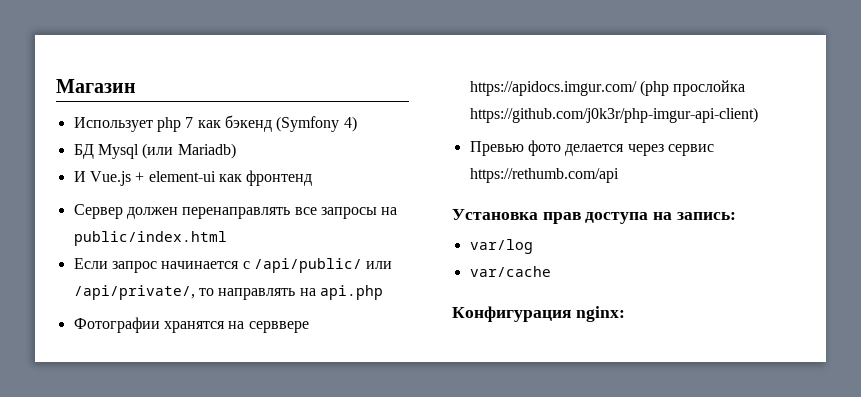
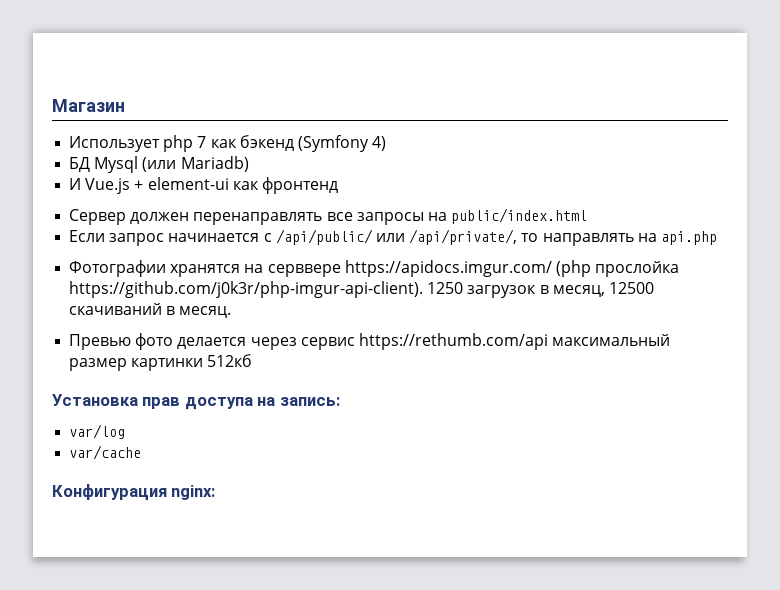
[469,107,758,123] https://github.com/j0k3r/php-imgur-api-client) -> [69,281,654,298] [69,303,232,318] https://github.com/j0k3r/php-imgur-api-client). 1250 загрузок в месяц, 12500 скачиваний в месяц.
(619, 175) none -> [552,334,671,346] [69,354,253,371] максимальный размер картинки 512кб

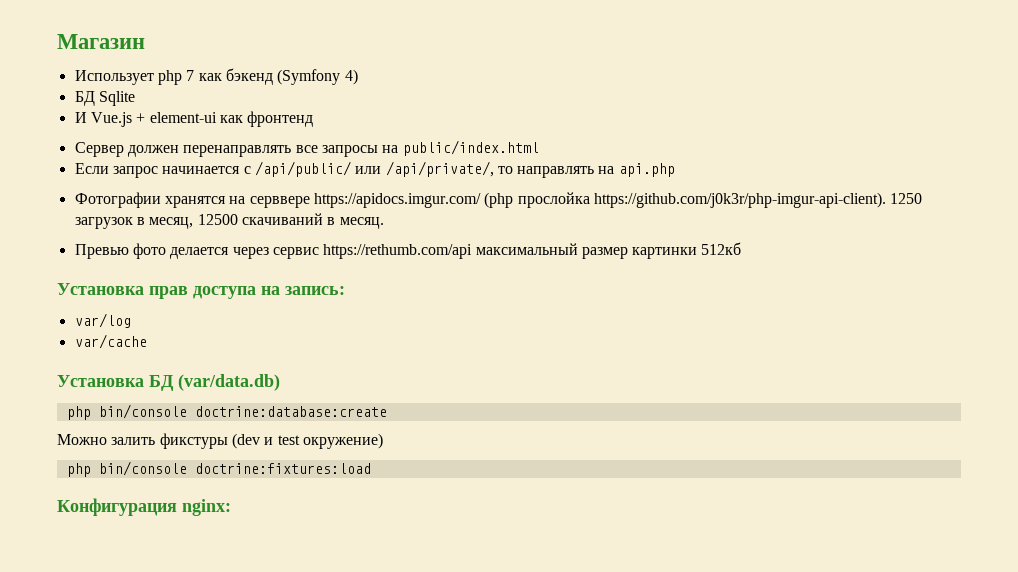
[94,156,249,173] Mysql (или Mariadb) -> [98,91,135,106] Sqlite
(142, 452) none -> [57,374,280,391] [66,404,387,420] [57,433,383,449] [66,461,371,477] // Установка БД (var/data.db) // php bin/console doctrine:database:create // Можно залить фикстуры (dev и test окружение) // php bin/console doctrine:fixtures:load

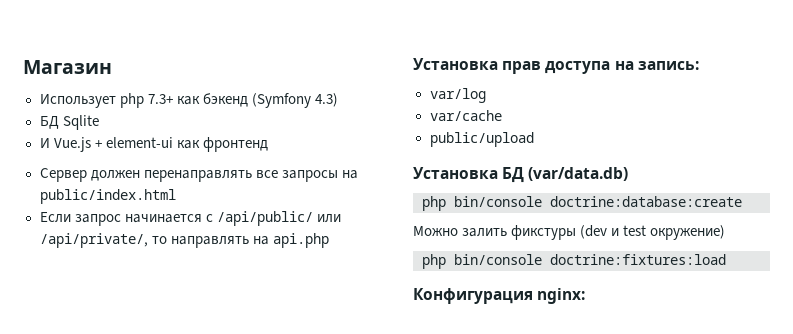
[186,70,195,81] 7 -> [147,94,173,104] 7.3+
[344,69,358,85] 4) -> [314,93,338,107] 4.3)
[74,192,923,208] [74,213,384,229] [74,242,742,259] // Фотографии хранятся на серввере https://apidocs.imgur.com/ (php прослойка https://github.com/j0k3r/php-imgur-api-client). 1250 загрузок в месяц, 12500 скачиваний в месяц. // Превью фото делается через сервис https://rethumb.com/api максимальный размер картинки 512кб -> (329, 240) none
(147, 341) none -> [429,132,534,147] // public/upload

